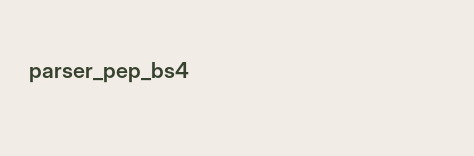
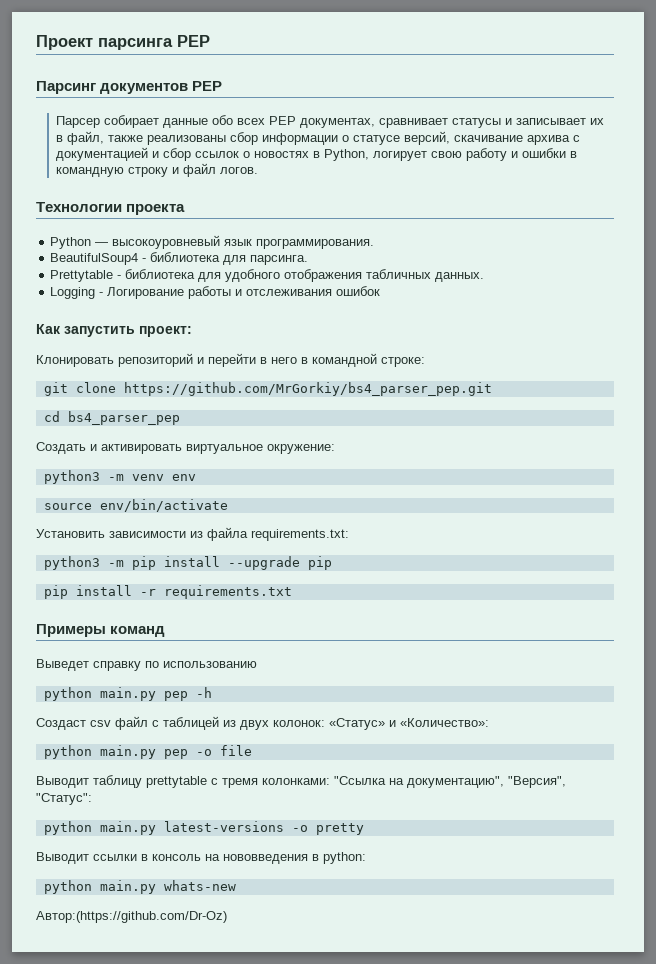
[29,62,189,83] parser_pep_bs4 -> [36,35,210,50] [36,81,223,94] [55,115,604,128] [55,131,580,145] [55,147,577,161] [55,163,258,177] [36,202,186,215] [50,235,375,249] [50,252,309,265] [50,269,485,282] [50,286,381,299] [36,324,192,337] [36,353,425,367] [43,382,492,396] [43,411,180,425] [36,442,335,454] [43,470,196,484] [43,499,228,512] [36,527,349,541] [43,556,332,570] [43,585,292,599] [36,624,166,637] [36,659,257,671] [43,687,212,701] [36,716,489,730] [43,745,252,759] [36,775,566,788] [36,793,92,805] [43,821,364,835] [36,852,366,864] [43,880,236,894] [36,911,227,923] Проект парсинга PEP // Парсинг документов PEP // Парсер собирает данные обо всех PEP документах, сравнивает статусы и записывает их в файл, также реализованы сбор информации о статусе версий, скачивание архива с документацией и сбор ссылок о новостях в Python, логирует свою работу и ошибки в командную строку и файл логов. // Технологии проекта // Python — высокоуровневый язык программирования. // BeautifulSoup4 - библиотека для парсинга. // Prettytable - библиотека для удобного отображения табличных данных. // Logging - Логирование работы и отслеживания ошибок // Как запустить проект: // Клонировать репозиторий и перейти в него в командной строке: // git clone https://github.com/MrGorkiy/bs4_parser_pep.git // cd bs4_parser_pep // Cоздать и активировать виртуальное окружение: // python3 -m venv env // source env/bin/activate // Установить зависимости из файла requirements.txt: // python3 -m pip install --upgrade pip // pip install -r requirements.txt // Примеры команд // Выведет справку по использованию // python main.py pep -h // Создаст csv файл с таблицей из двух колонок: «Статус» и «Количество»: // python main.py pep -o file // Выводит таблицу prettytable с тремя колонками: "Ссылка на документацию", "Версия", "Статус": // python main.py latest-versions -o pretty // Выводит ссылки в консоль на нововведения в python: // python main.py whats-new // Автор:(https://github.com/Dr-Oz)

